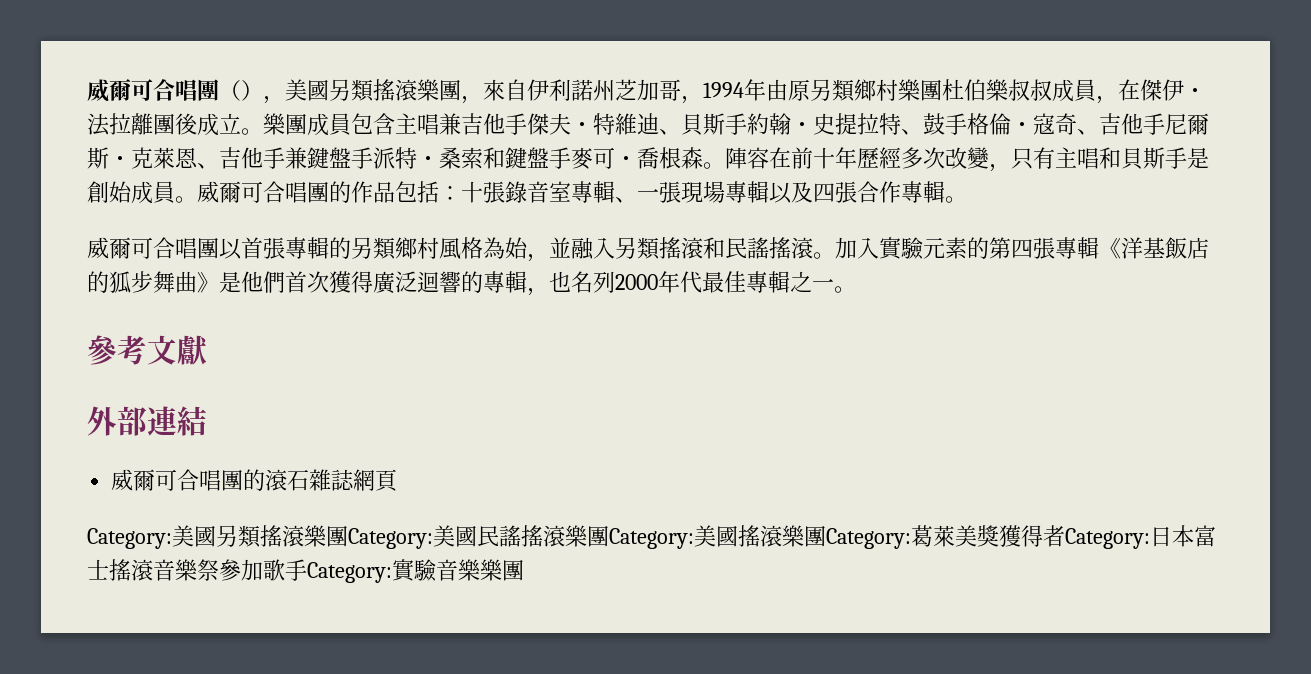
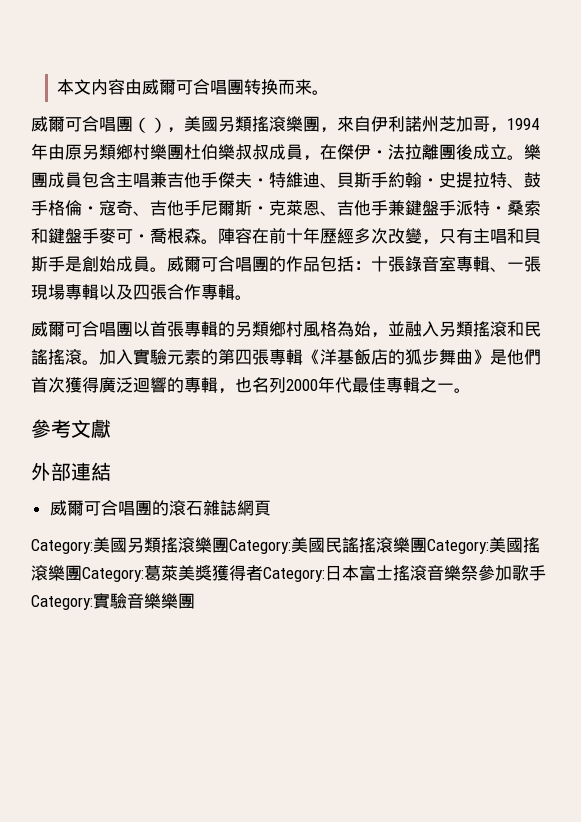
(87, 90) none -> [57,79,330,95] 本文内容由威爾可合唱團转换而来。 //

